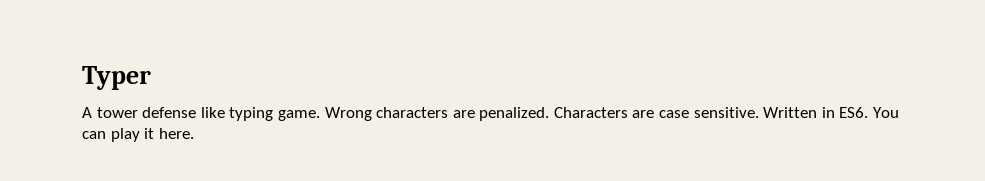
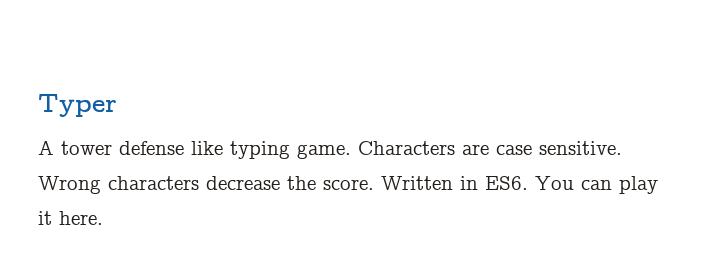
[324,107,759,121] Wrong characters are penalized. Characters are case sensitive. -> [358,141,622,155] [38,176,374,194] Characters are case sensitive. Wrong characters decrease the score.

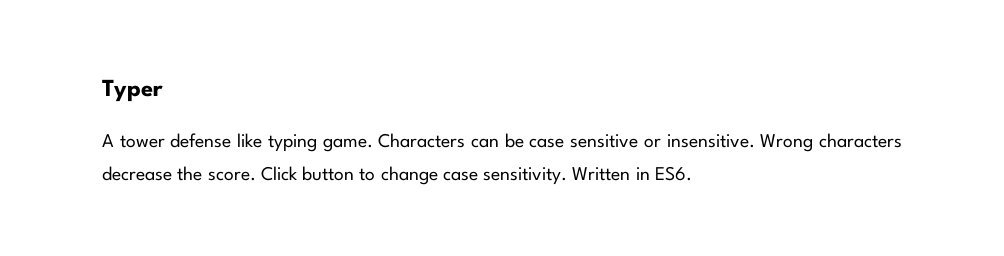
[462,141,622,155] are case sensitive. -> [471,133,755,148] can be case sensitive or insensitive.
[381,176,658,194] [38,211,103,225] Written in ES6. You can play it here. -> [260,166,692,185] Click button to change case sensitivity. Written in ES6.

